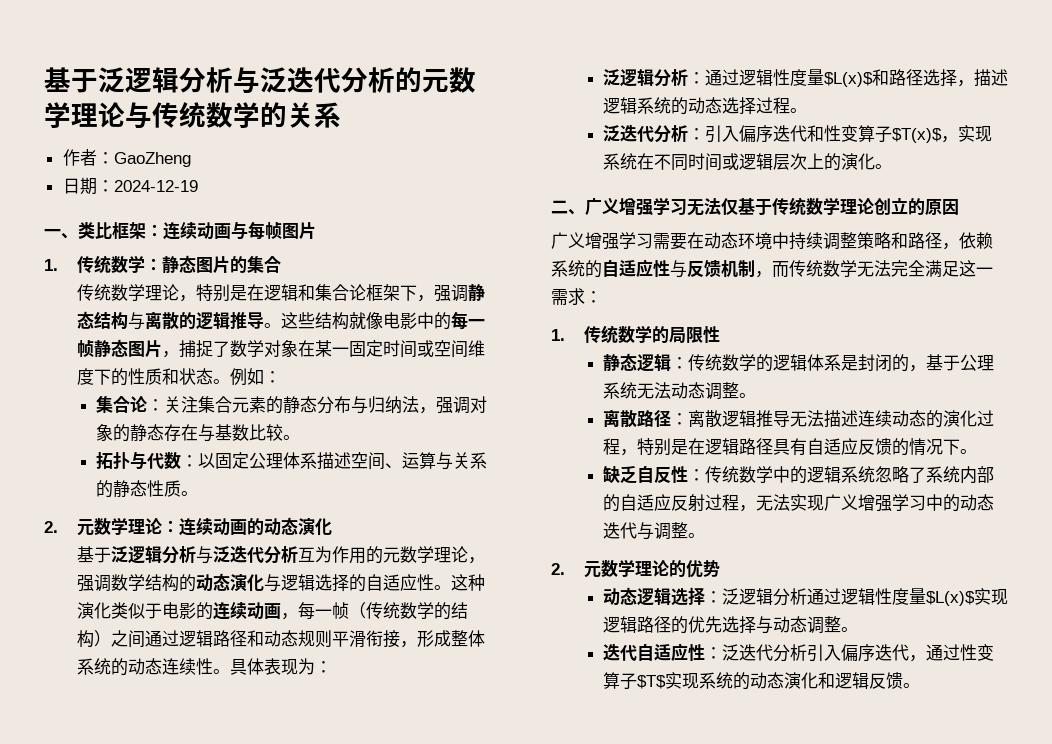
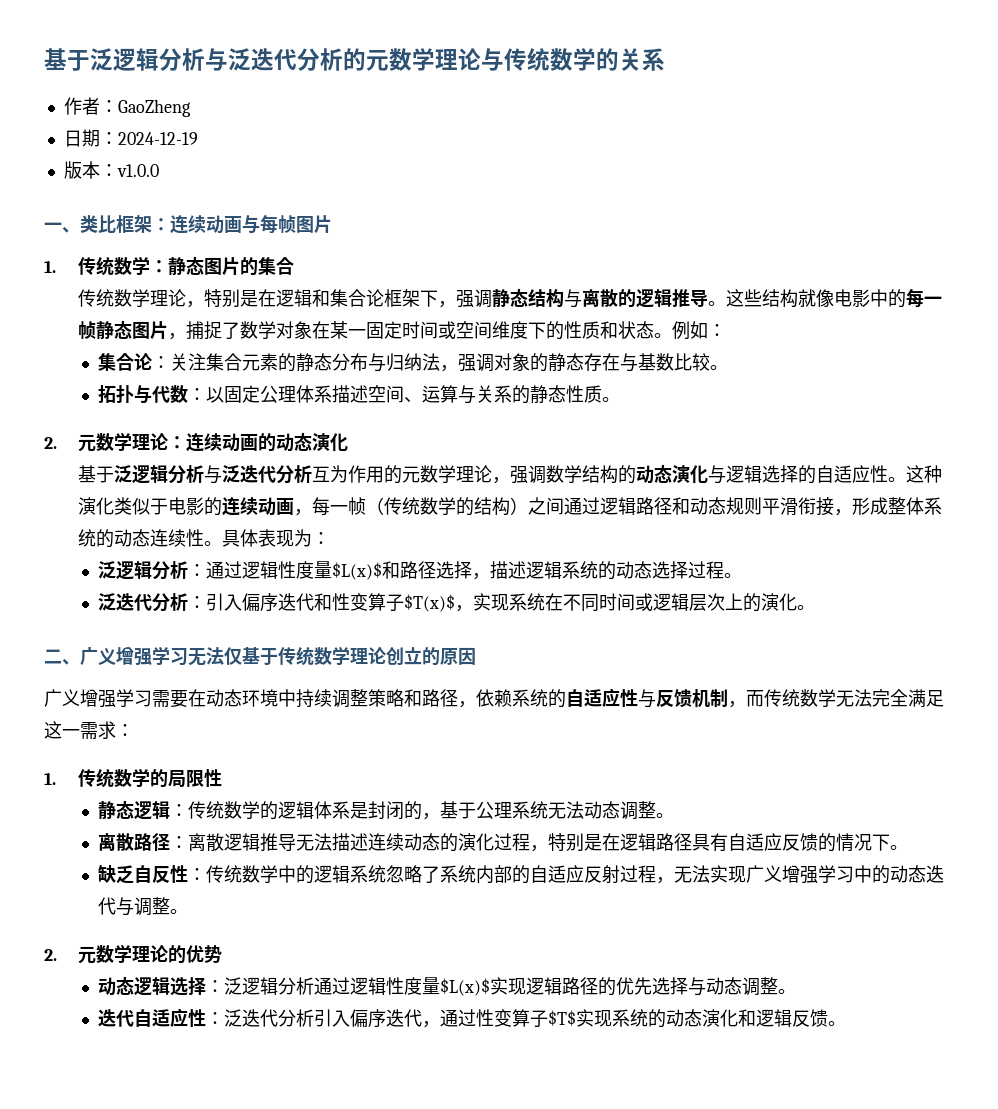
(198, 186) none -> [63,161,159,179] // 版本：v1.0.0

